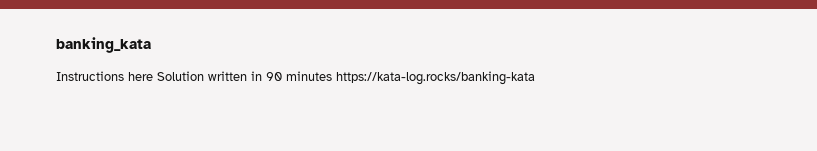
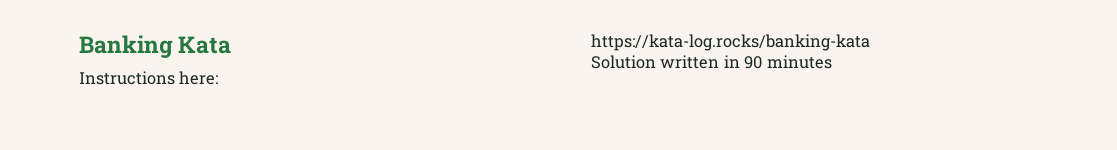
[56,37,151,53] banking_kata -> [79,35,232,58] Banking Kata
[128,72,153,81] here -> [179,71,219,85] [591,34,870,51] here: // https://kata-log.rocks/banking-kata //
[336,71,535,85] https://kata-log.rocks/banking-kata -> (832, 62) none

